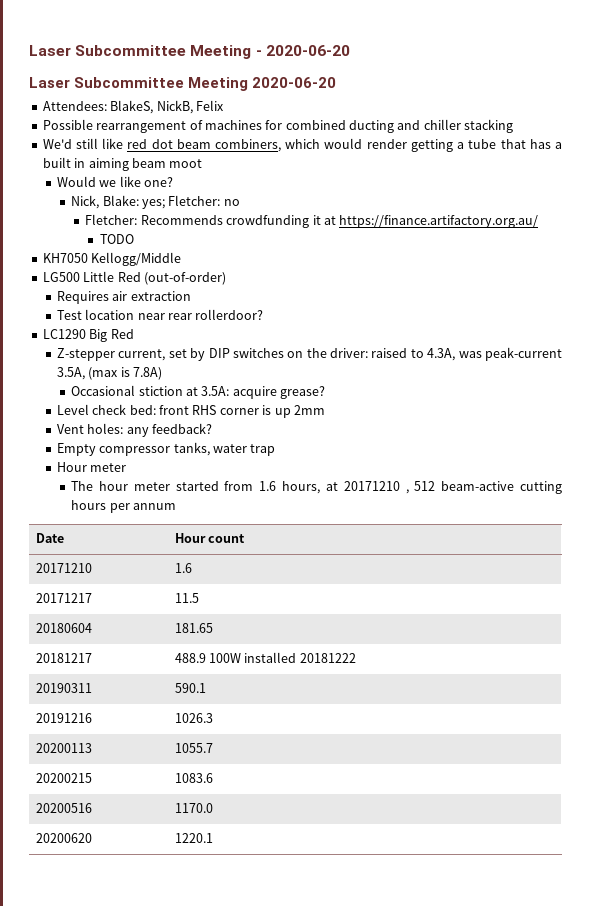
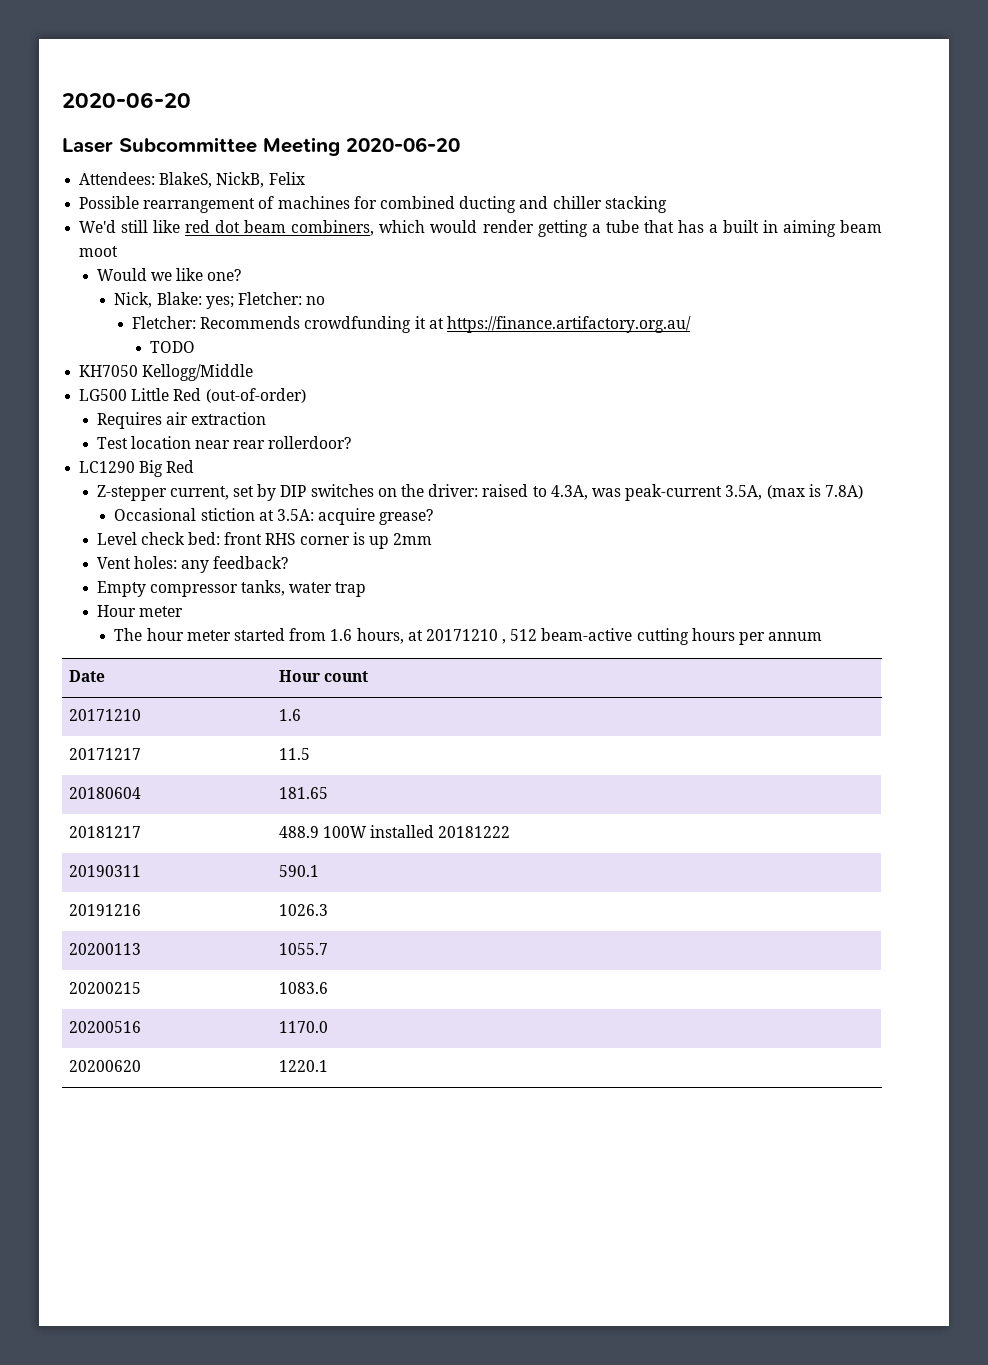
[29,45,262,59] Laser Subcommittee Meeting - -> (62, 100) none

